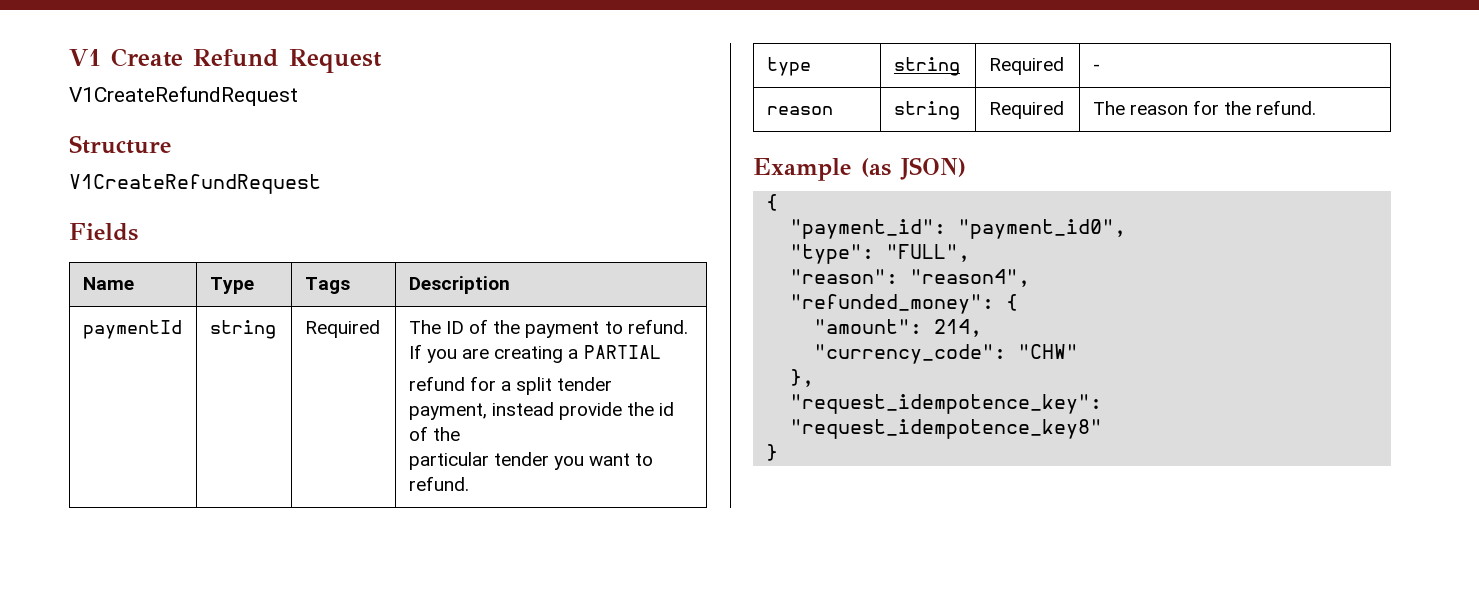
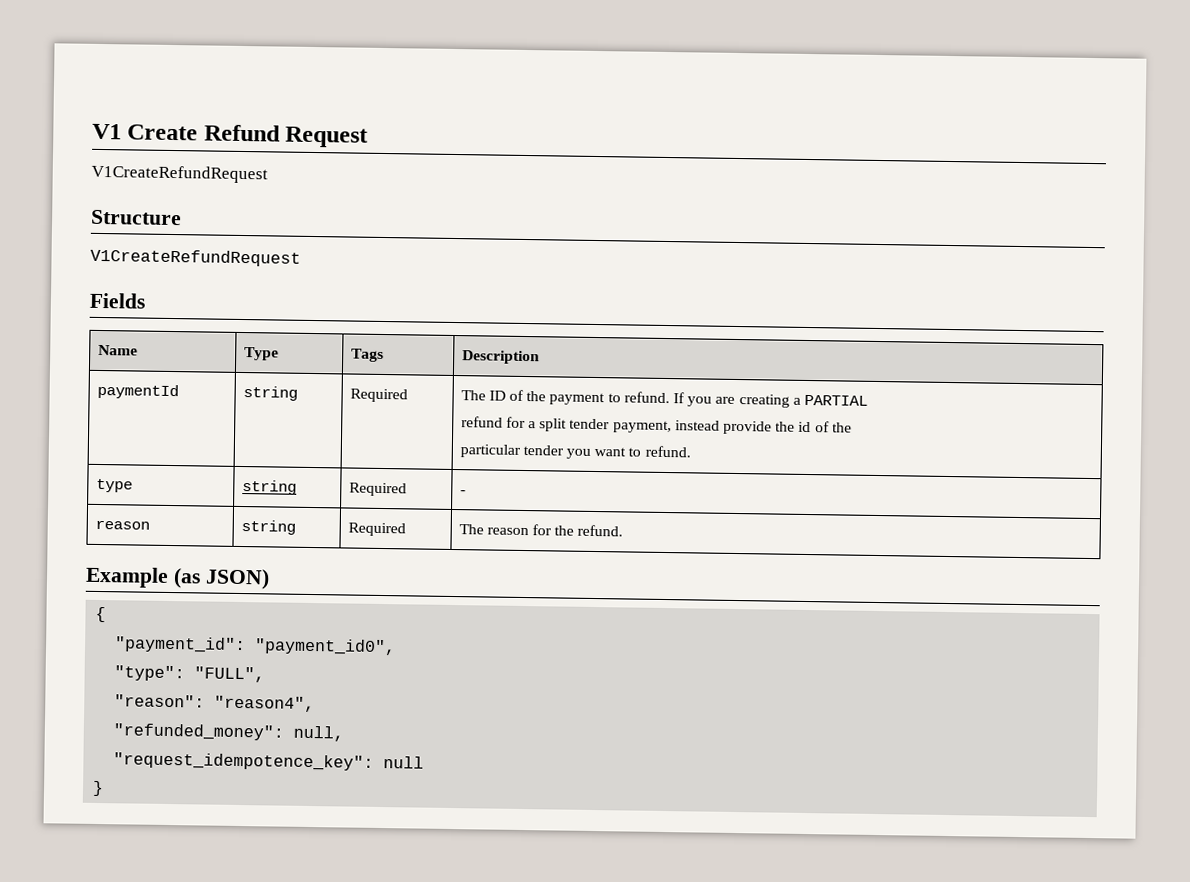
[1005,294,1018,311] [813,319,982,337] [813,344,1078,364] [789,369,814,387] { // "amount": 214, // "currency_code": "CHW" // }, -> [293,725,345,742] null,
[789,419,1102,439] "request_idempotence_key8" -> [383,756,425,769] null

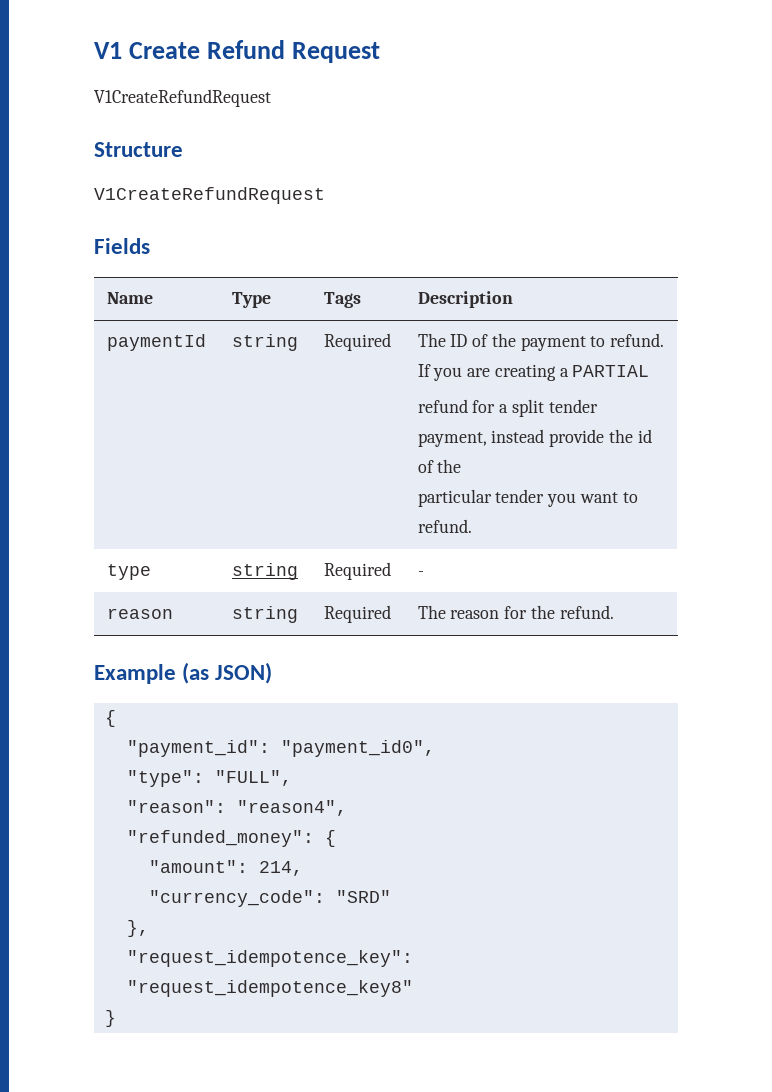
[293,725,345,742] null, -> [324,830,336,847] [148,860,303,876] [148,890,391,907] [126,920,149,937] { // "amount": 214, // "currency_code": "SRD" // },
[383,756,425,769] null -> [126,980,413,997] "request_idempotence_key8"

